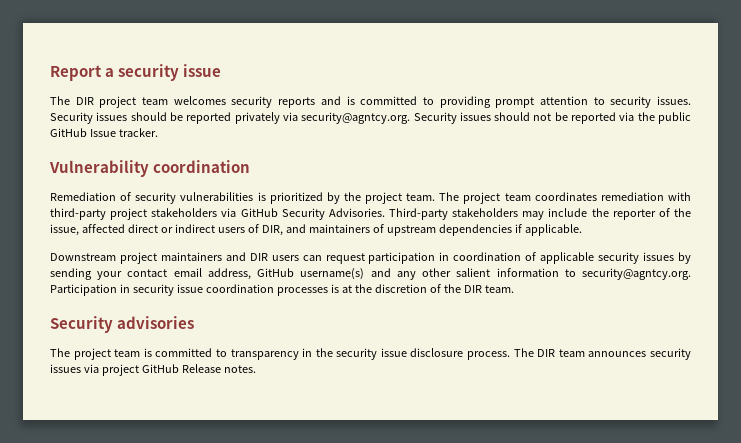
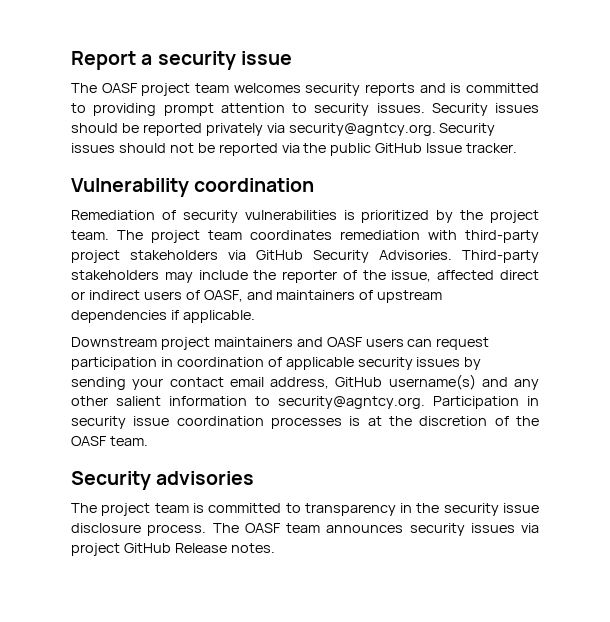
[75,97,94,105] DIR -> [101,83,138,93] OASF
[261,225,283,236] DIR, -> [203,290,243,302] OASF,
[249,253,268,261] DIR -> [326,337,363,347] OASF
[463,285,482,293] DIR -> [71,436,107,446] OASF
[537,349,556,357] DIR -> [244,523,281,533] OASF

